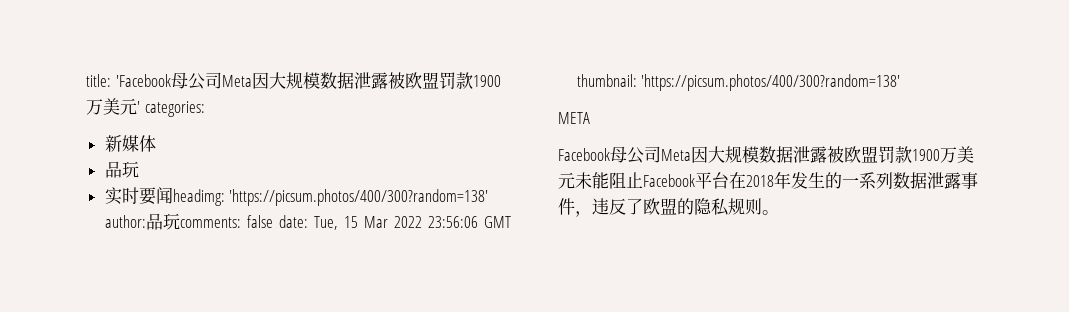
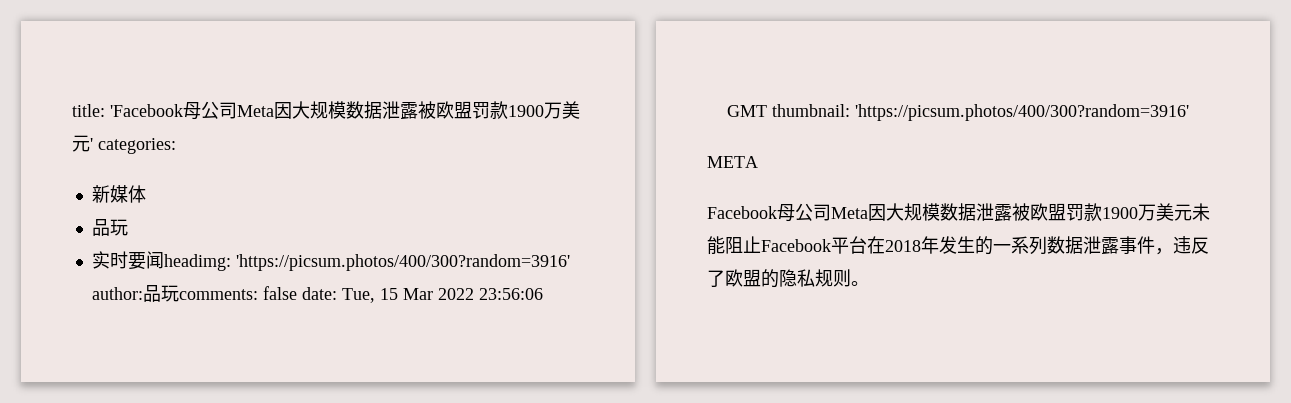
[229,189,489,206] 'https://picsum.photos/400/300?random=138' -> [235,254,570,271] 'https://picsum.photos/400/300?random=3916'
[641,74,901,91] 'https://picsum.photos/400/300?random=138' -> [854,104,1189,121] 'https://picsum.photos/400/300?random=3916'

